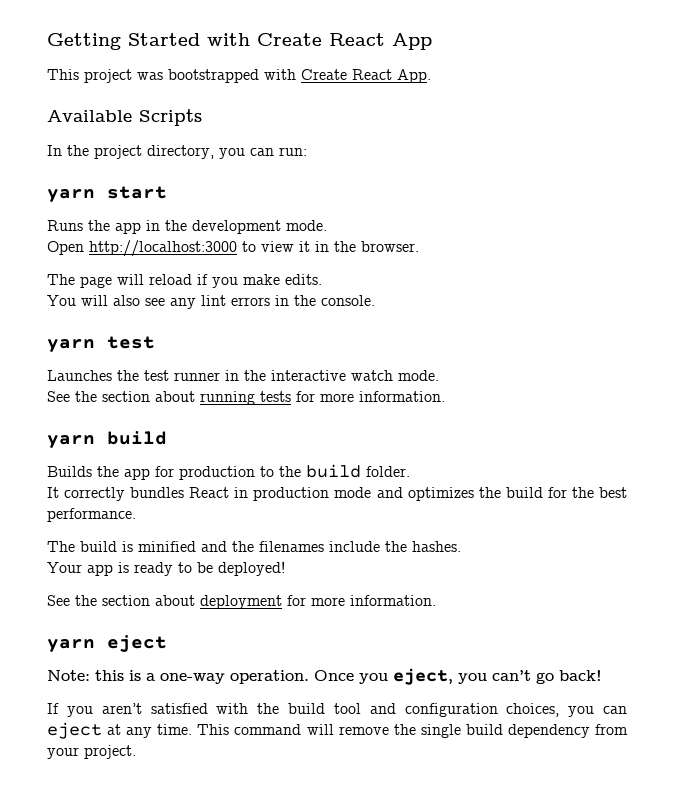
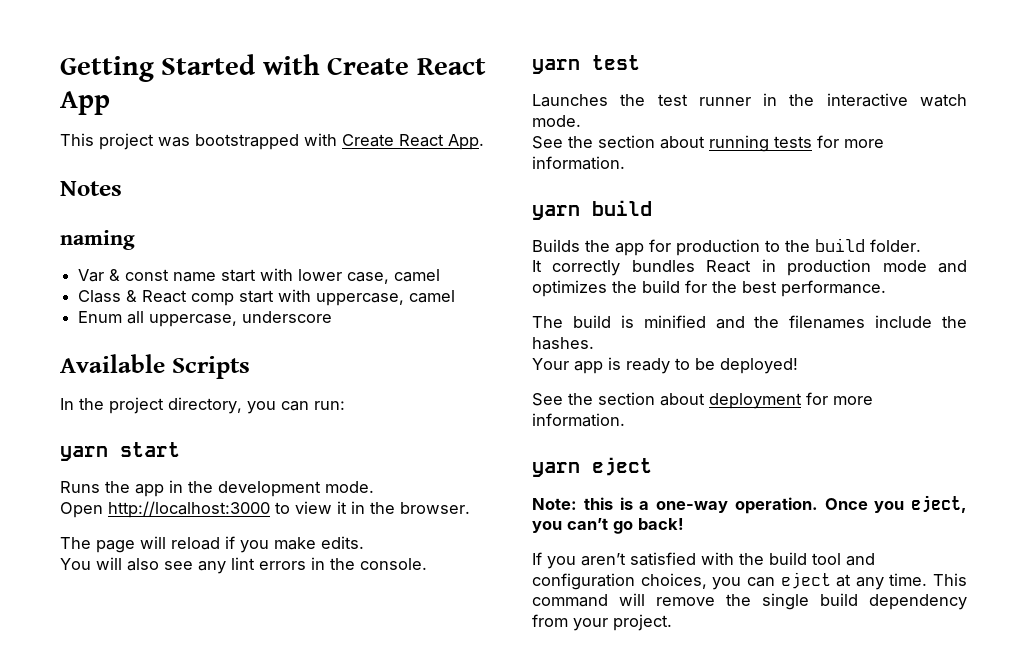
(431, 76) none -> [60,181,122,196] [60,230,135,250] [78,268,441,284] [78,289,456,306] [78,311,333,327] // Notes // naming // Var & const name start with lower case, camel // Class & React comp start with uppercase, camel // Enum all uppercase, underscore

